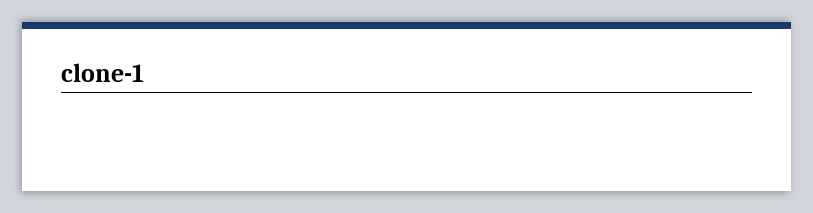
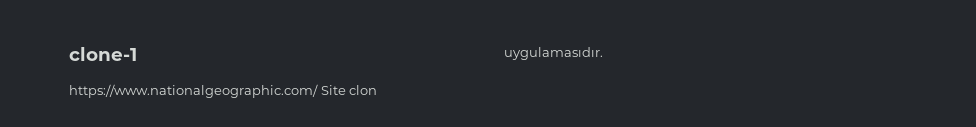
(144, 72) none -> [69,84,378,98] [504,47,603,60] // https://www.nationalgeographic.com/ Site clon uygulamasıdır.

